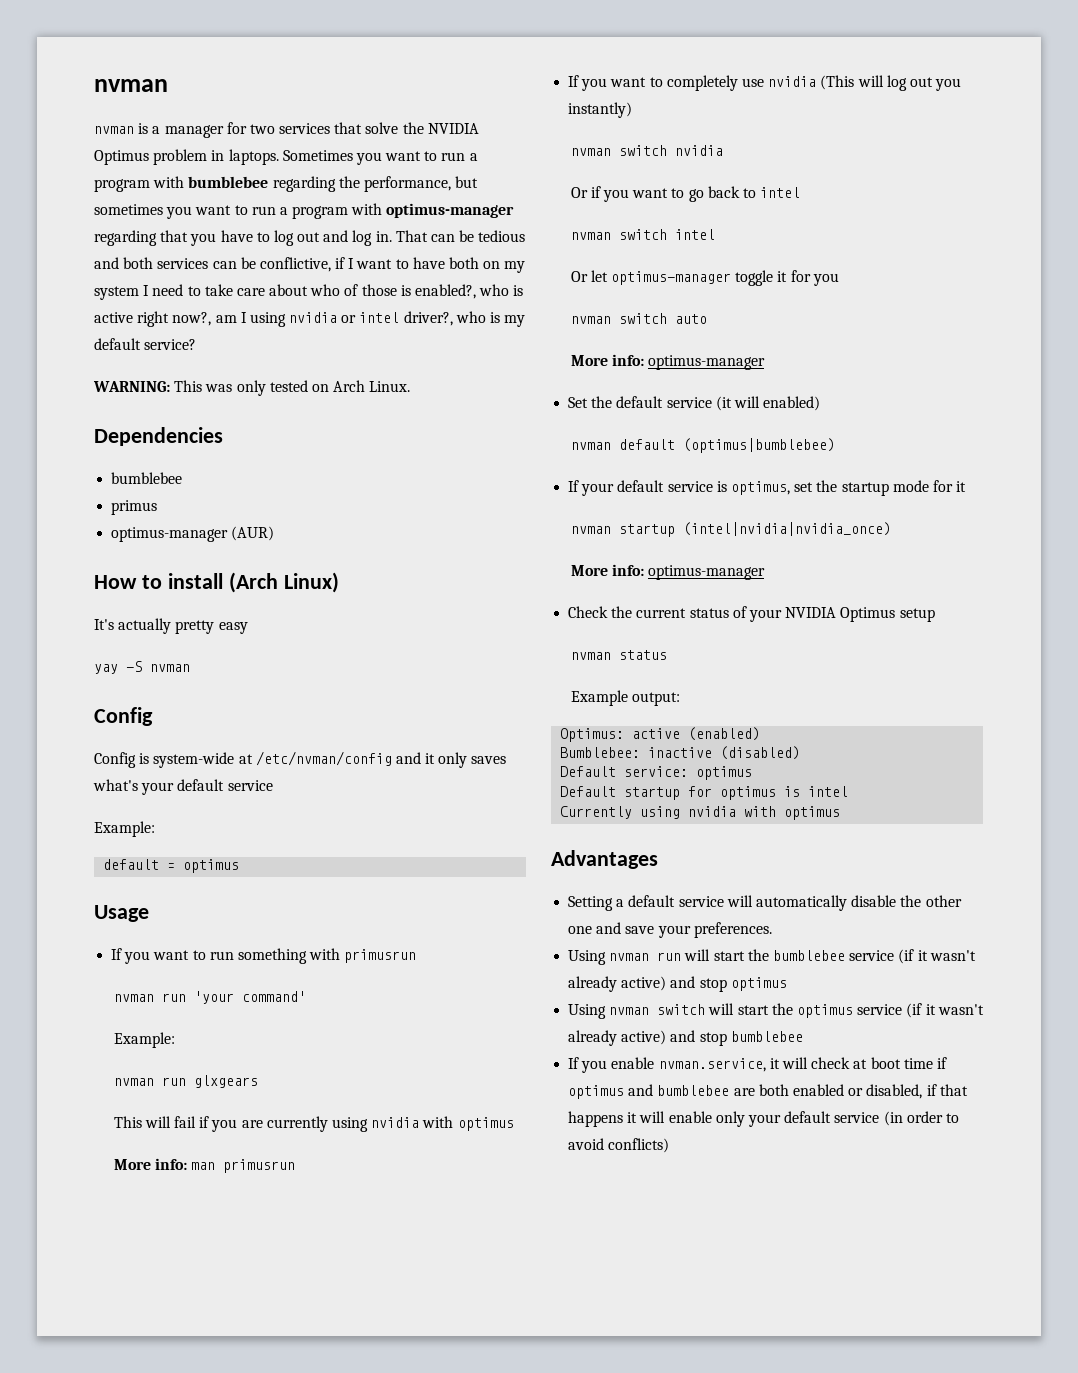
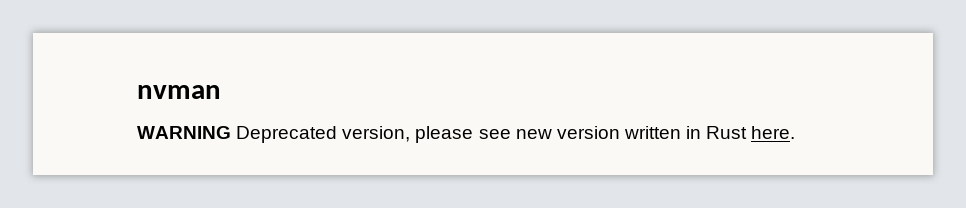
[94,79,168,92] [94,122,479,138] [94,149,478,165] [94,176,479,192] [94,203,515,219] [94,230,526,246] [94,257,526,273] [94,284,524,300] [94,311,526,327] [94,338,197,350] [93,380,411,396] [94,427,223,446] [111,472,183,484] [111,500,158,515] [111,526,275,542] [94,572,339,593] [94,618,248,634] [94,661,190,674] [94,707,153,726] [94,751,507,768] [93,779,273,795] [94,821,155,837] [103,859,240,873] [94,905,149,922] [111,948,417,964] [113,991,306,1004] [113,1032,175,1048] [113,1075,258,1088] [113,1116,514,1132] [113,1158,296,1173] [568,75,962,91] [568,102,633,118] [570,145,723,156] [570,186,801,202] [570,229,715,240] [570,270,839,286] [570,313,707,324] [570,354,766,370] [568,396,821,411] [570,438,835,453] [568,480,967,496] [570,522,891,537] [570,564,766,580] [568,606,935,622] [570,650,667,660] [570,690,680,706] [560,727,761,742] [560,746,801,760] [560,766,753,780] [560,786,849,800] [560,806,841,820] [551,850,658,869] [568,895,962,911] [568,922,772,938] [568,949,976,965] [568,976,787,992] [568,1003,984,1019] [568,1030,803,1046] [568,1057,947,1073] [568,1084,968,1099] [568,1111,959,1127] [568,1138,670,1153] nvman // nvman is a manager for two services that solve the NVIDIA Optimus problem in laptops. Sometimes you want to run a program with bumblebee regarding the performance, but sometimes you want to run a program with optimus-manager regarding that you have to log out and log in. That can be tedious and both services can be conflictive, if I want to have both on my system I need to take care about who of those is enabled?, who is active right now?, am I using nvidia or intel driver?, who is my default service? // WARNING: This was only tested on Arch Linux. // Dependencies // bumblebee // primus // optimus-manager (AUR) // How to install (Arch Linux) // It's actually pretty easy // yay -S nvman // Config // Config is system-wide at /etc/nvman/config and it only saves what's your default service // Example: // default = optimus // Usage // If you want to run something with primusrun // nvman run 'your command' // Example: // nvman run glxgears // This will fail if you are currently using nvidia with optimus // More info: man primusrun // If you want to completely use nvidia (This will log out you instantly) // nvman switch nvidia // Or if you want to go back to intel // nvman switch intel // Or let optimus-manager toggle it for you // nvman switch auto // More info: optimus-manager // Set the default service (it will enabled) // nvman default (optimus|bumblebee) // If your default service is optimus, set the startup mode for it // nvman startup (intel|nvidia|nvidia_once) // More info: optimus-manager // Check the current status of your NVIDIA Optimus setup // nvman status // Example output: // Optimus: active (enabled) // Bumblebee: inactive (disabled) // Default service: optimus // Default startup for optimus is intel // Currently using nvidia with optimus // Advantages // Setting a default service will automatically disable the other one and save your preferences. // Using nvman run will start the bumblebee service (if it wasn't already active) and stop optimus // Using nvman switch will start the optimus service (if it wasn't already active) and stop bumblebee // If you enable nvman.service, it will check at boot time if optimus and bumblebee are both enabled or disabled, if that happens it will enable only your default service (in order to avoid conflicts) -> [137,85,221,99] [137,126,796,143] nvman // WARNING Deprecated version, please see new version written in Rust here.

